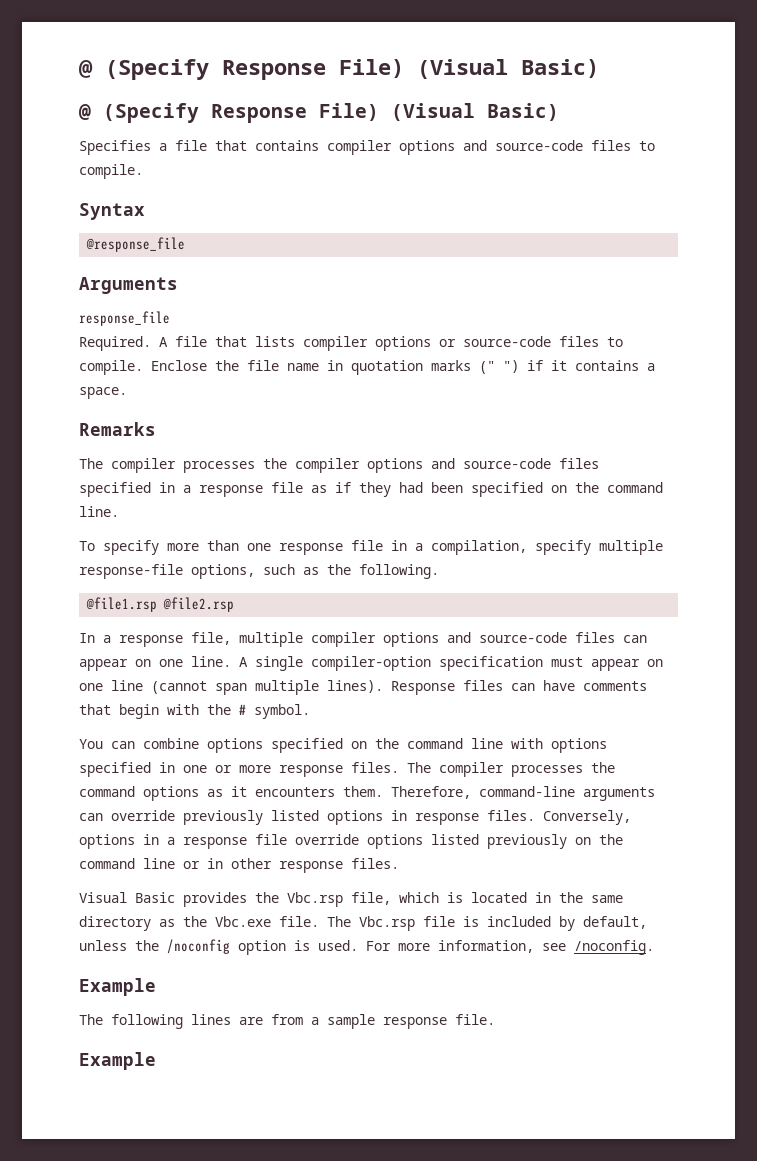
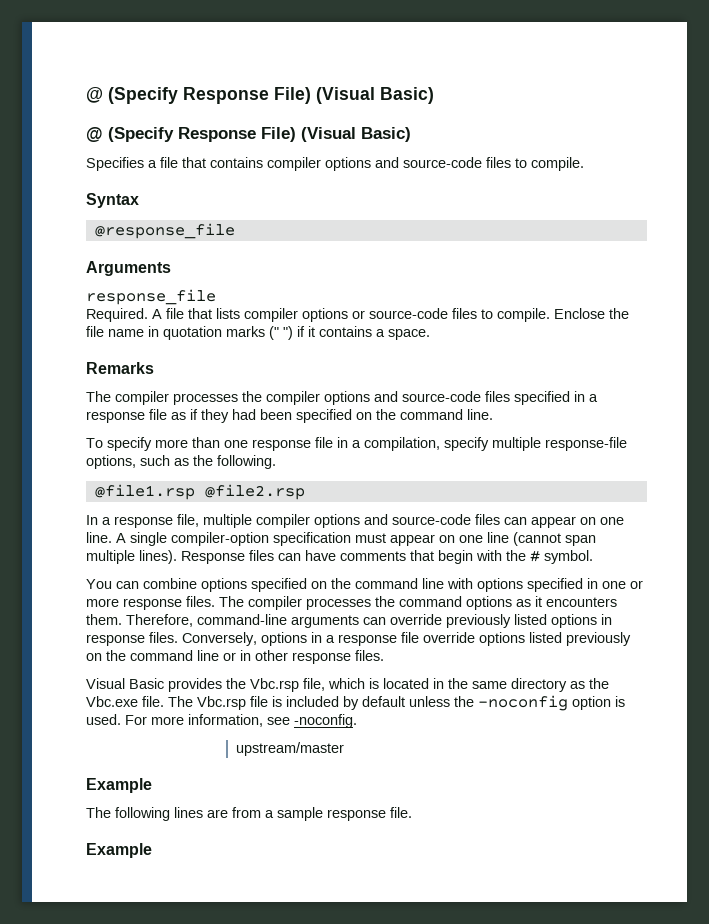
[583,916,647,929] default, -> [362,696,405,707] default
[167,939,230,954] /noconfig -> [478,695,568,711] -noconfig
[574,940,654,955] /noconfig. -> [294,714,357,728] [235,742,344,756] -noconfig. // upstream/master

